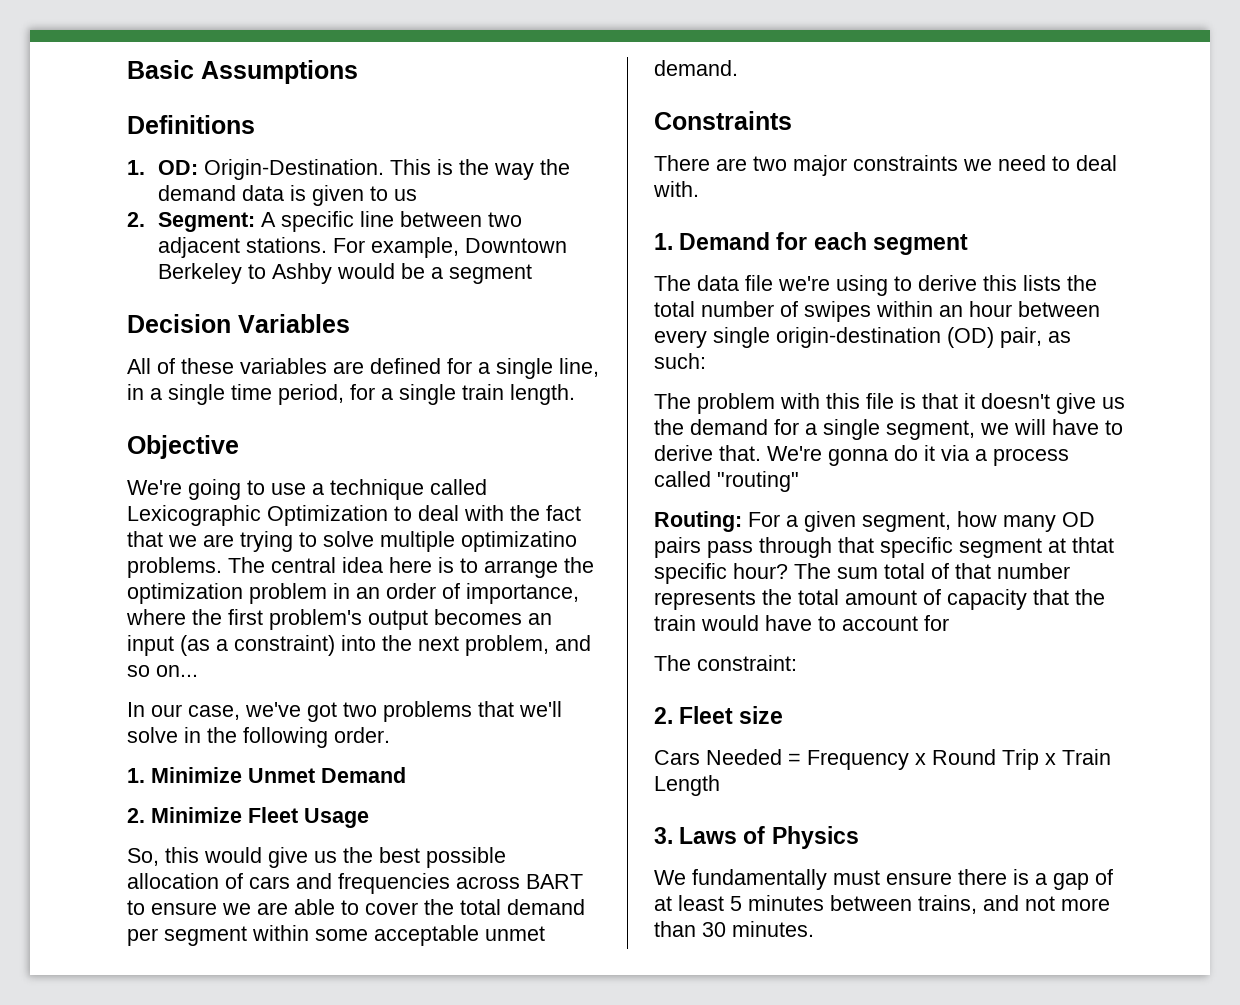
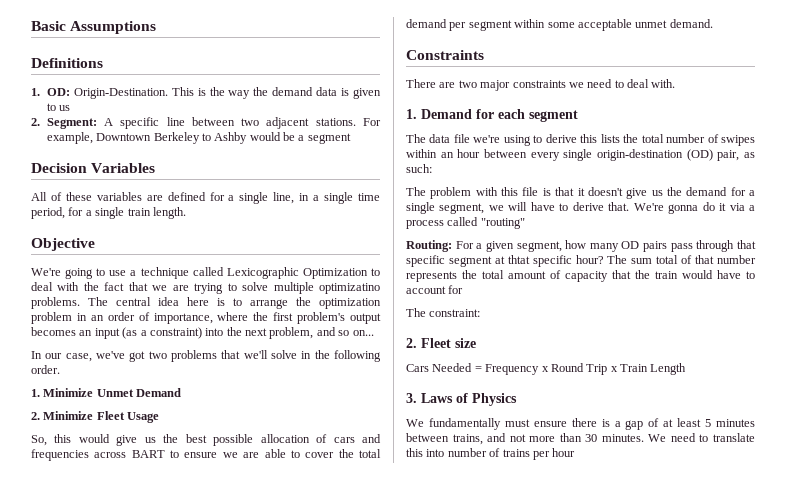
(814, 929) none -> [648,433,755,442] [406,448,576,460] We need to translate this into number of trains per hour

